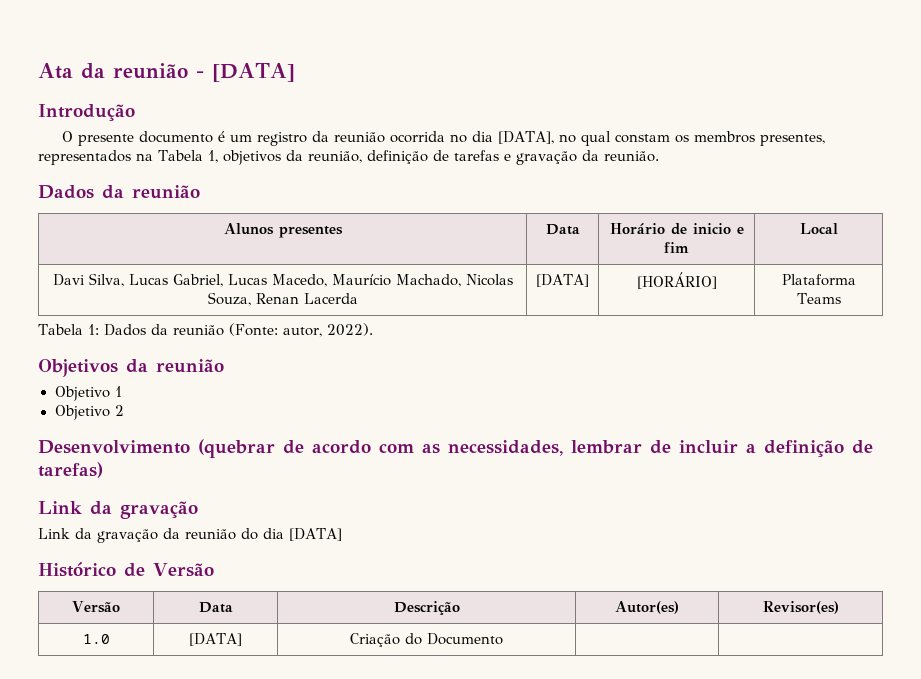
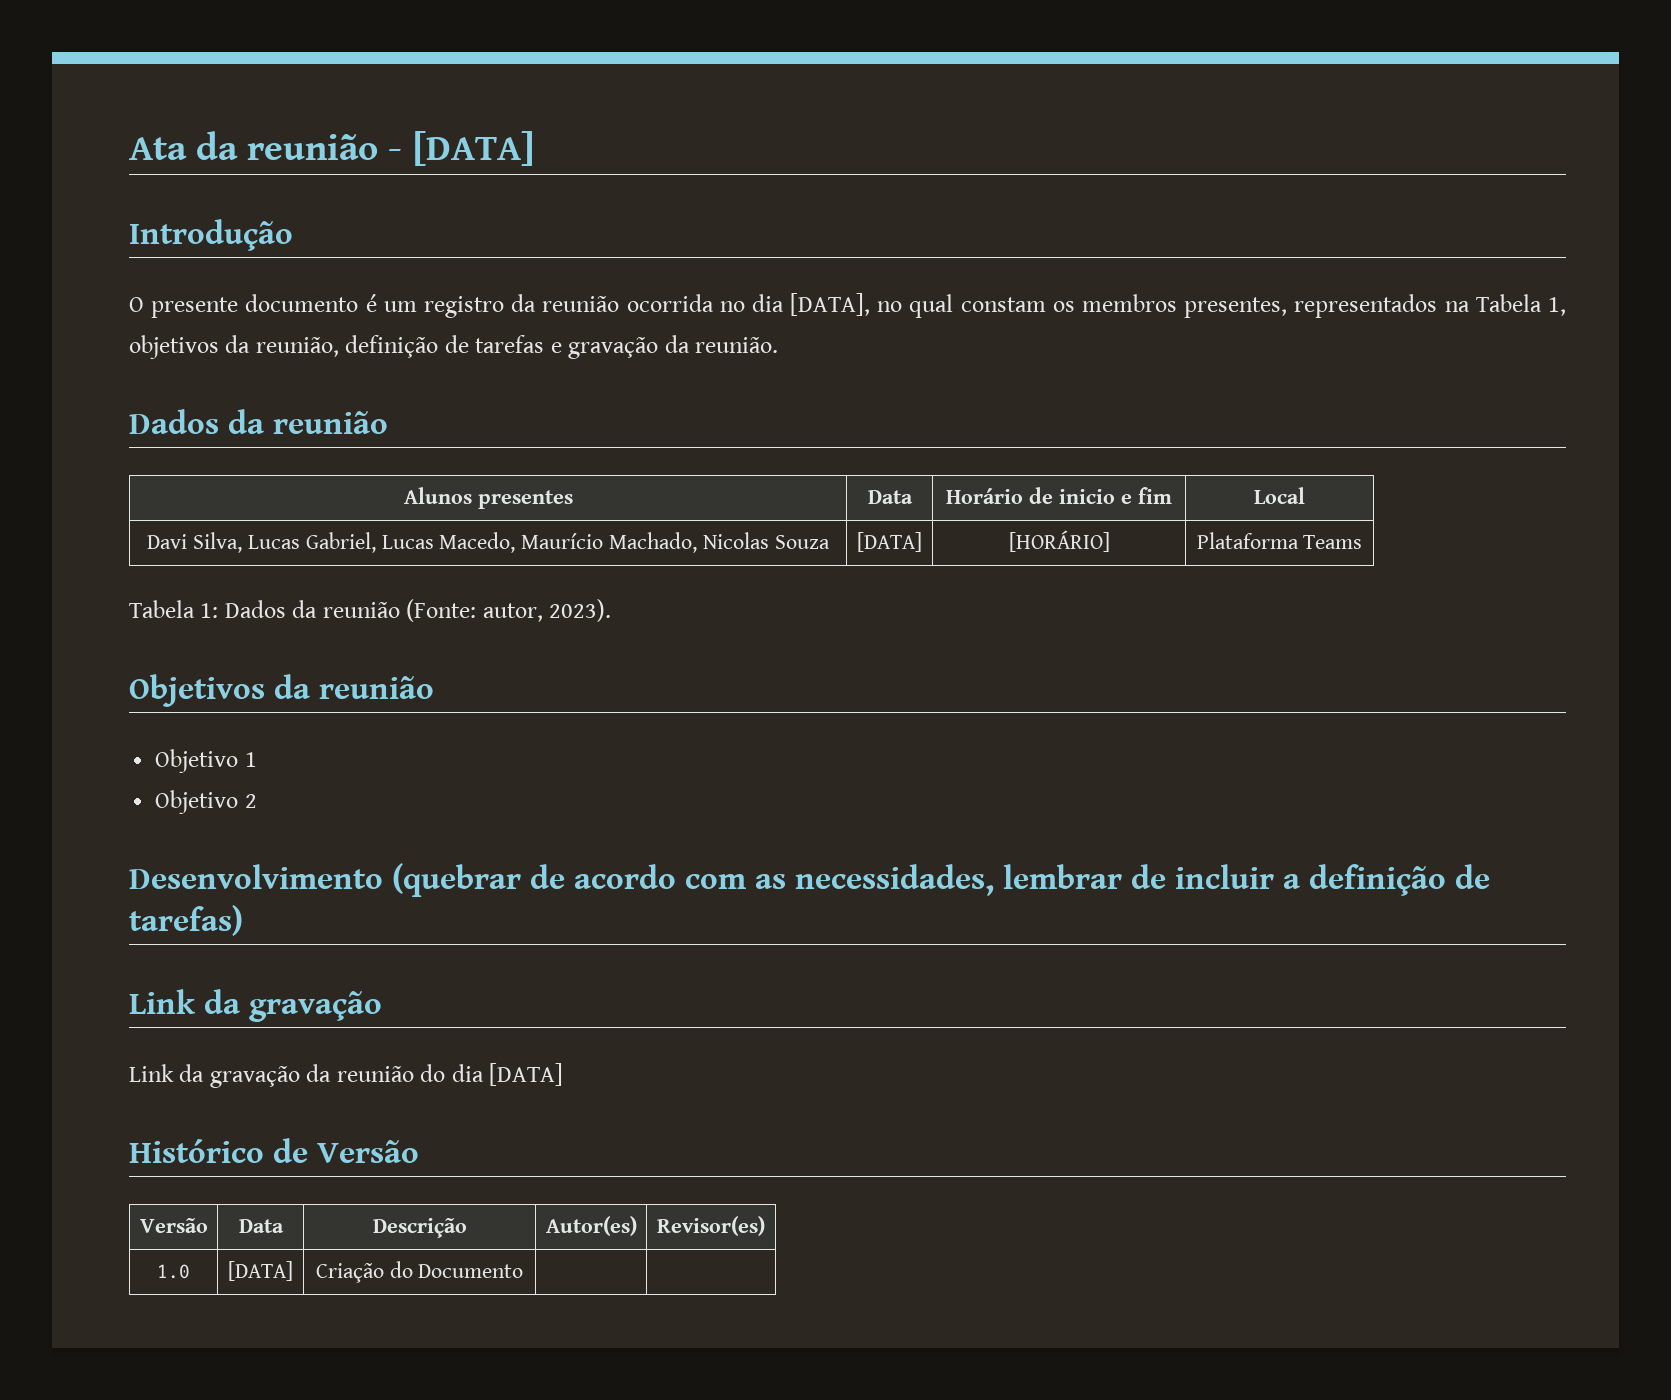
[207,292,358,306] Souza, Renan Lacerda -> [774,535,830,549] Souza
[326,323,373,336] 2022). -> [549,599,612,622] 2023).

